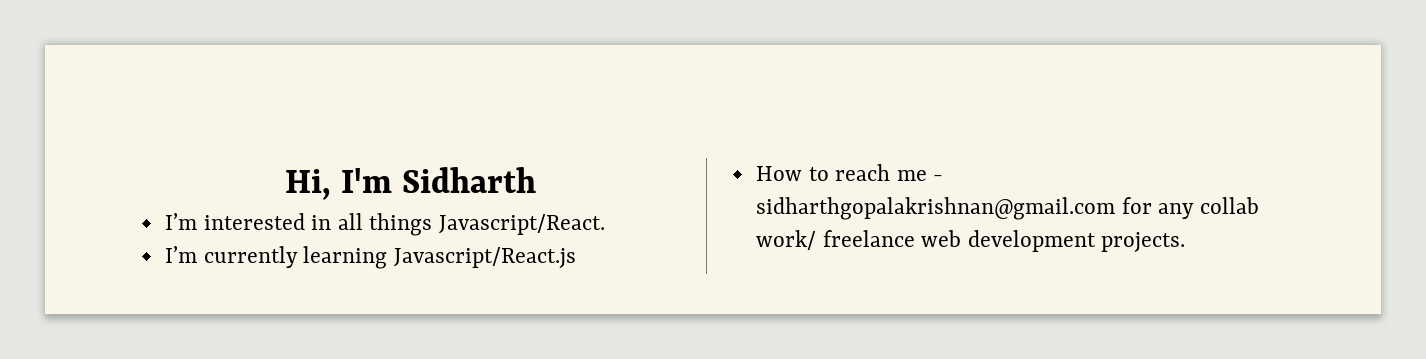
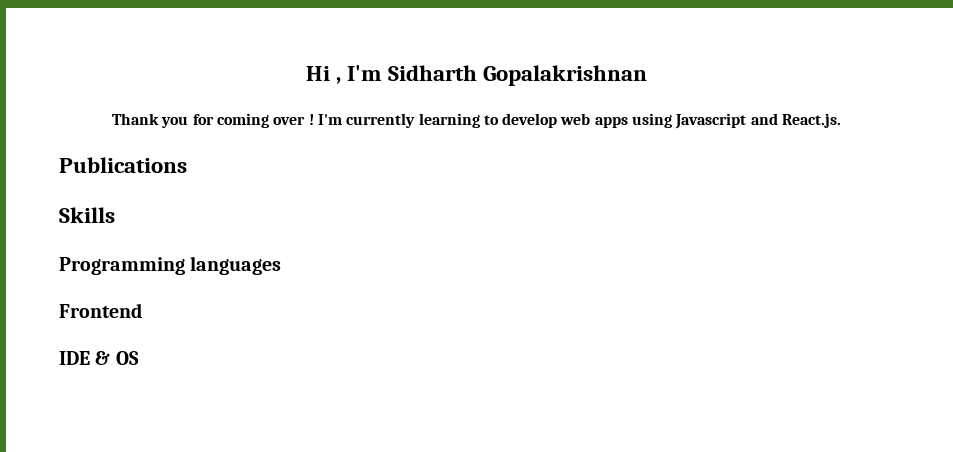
[284,169,331,200] Hi, -> [305,66,341,84] Hi ,
[164,213,606,236] [164,246,576,269] [755,164,944,181] [755,197,1259,220] [755,230,1186,252] // I’m interested in all things Javascript/React. // I’m currently learning Javascript/React.js // How to reach me - sidharthgopalakrishnan@gmail.com for any collab work/ freelance web development projects. -> [483,65,648,86] [111,113,842,129] [59,157,187,173] [59,207,115,223] [59,256,282,275] [59,303,142,318] [59,351,139,365] Gopalakrishnan // Thank you for coming over ! I'm currently learning to develop web apps using Javascript and React.js. // Publications // Skills // Programming languages // Frontend // IDE & OS

